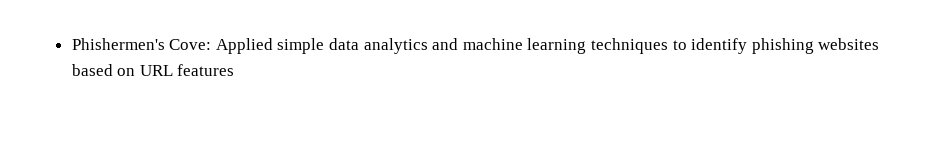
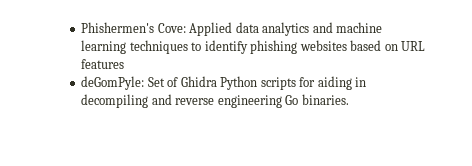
[277,38,325,54] simple -> (233, 29) none
(235, 70) none -> [81,76,367,90] [81,94,349,108] // deGomPyle: Set of Ghidra Python scripts for aiding in decompiling and reverse engineering Go binaries.

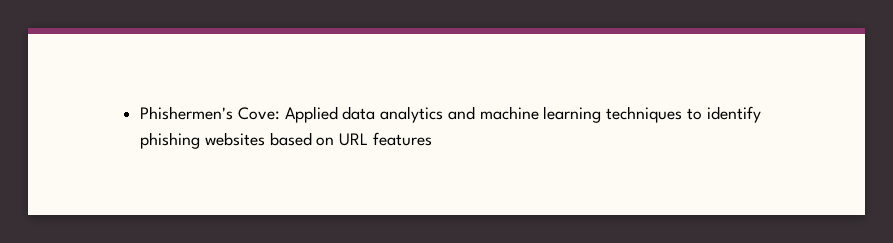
[81,76,367,90] [81,94,349,108] // deGomPyle: Set of Ghidra Python scripts for aiding in decompiling and reverse engineering Go binaries. -> (432, 139) none

